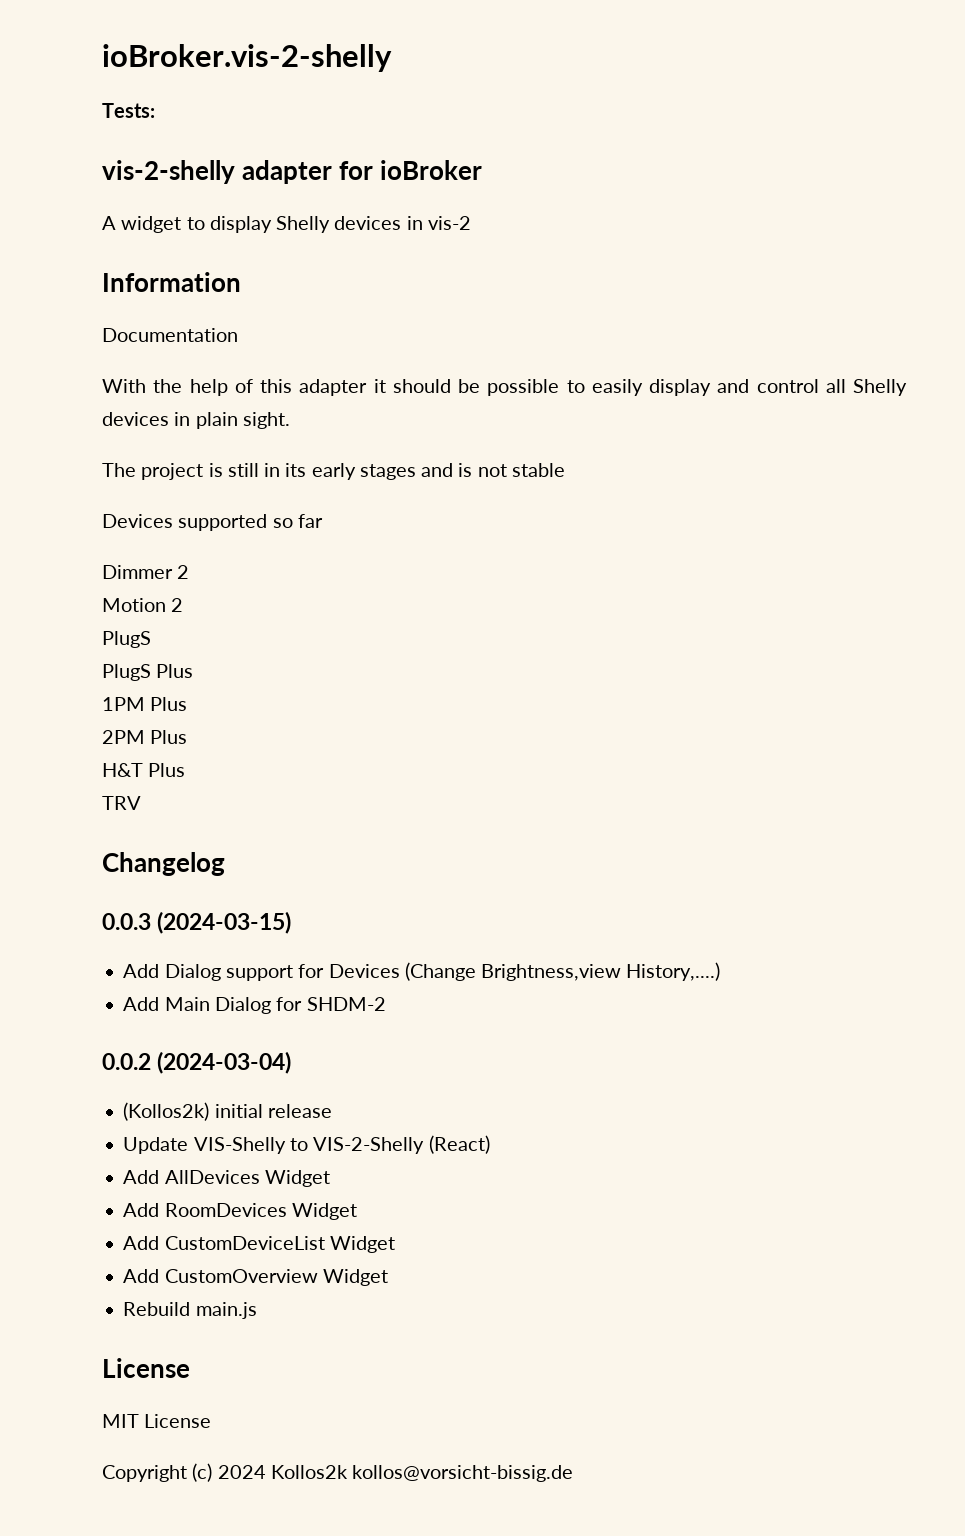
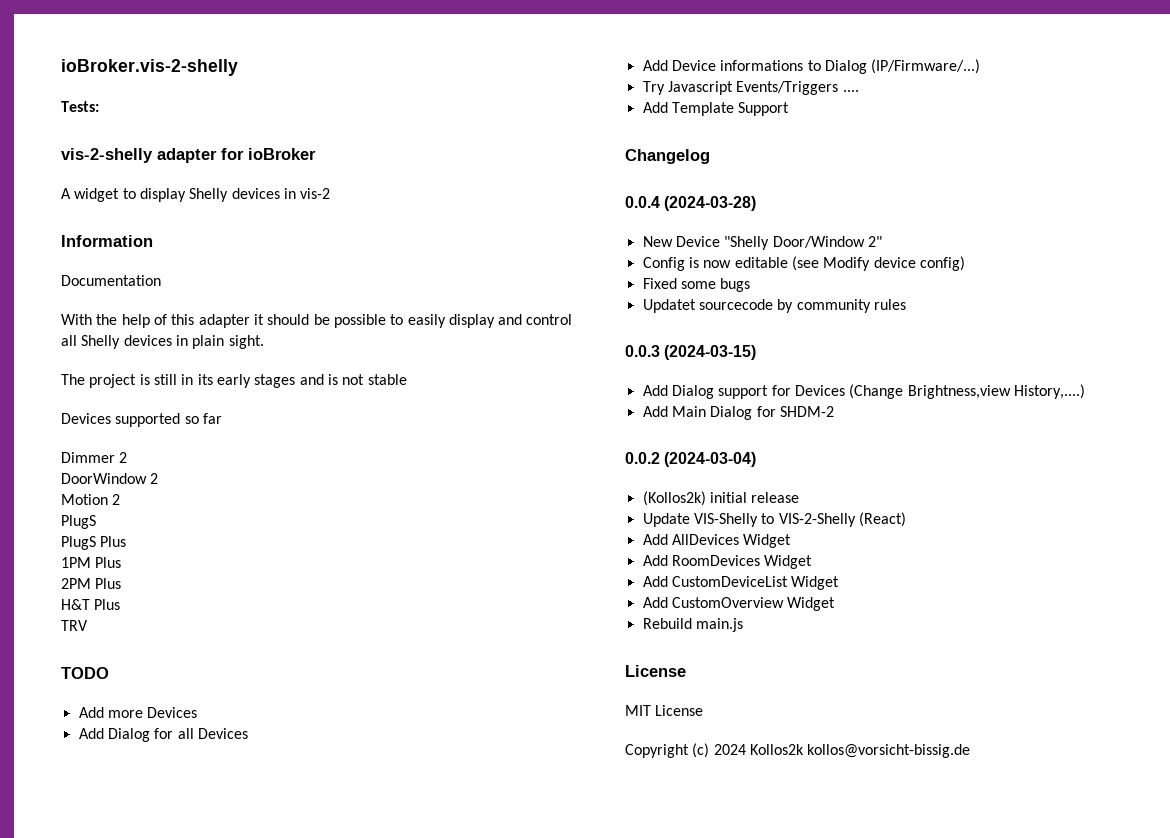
(190, 572) none -> [61,473,159,484] // DoorWindow 2
[102,852,225,876] Changelog -> [61,667,109,679] [78,707,198,718] [78,728,248,742] [642,59,981,74] [642,81,859,95] [642,102,790,116] [625,149,710,164] [625,196,757,211] [642,236,882,250] [642,256,965,271] [642,278,751,292] [642,299,906,313] TODO // Add more Devices // Add Dialog for all Devices // Add Device informations to Dialog (IP/Firmware/...) // Try Javascript Events/Triggers .... // Add Template Support // Changelog // 0.0.4 (2024-03-28) // New Device "Shelly Door/Window 2" // Config is now editable (see Modify device config) // Fixed some bugs // Updatet sourcecode by community rules

